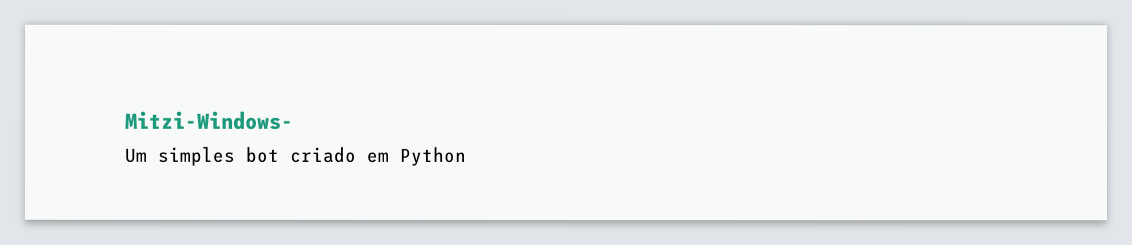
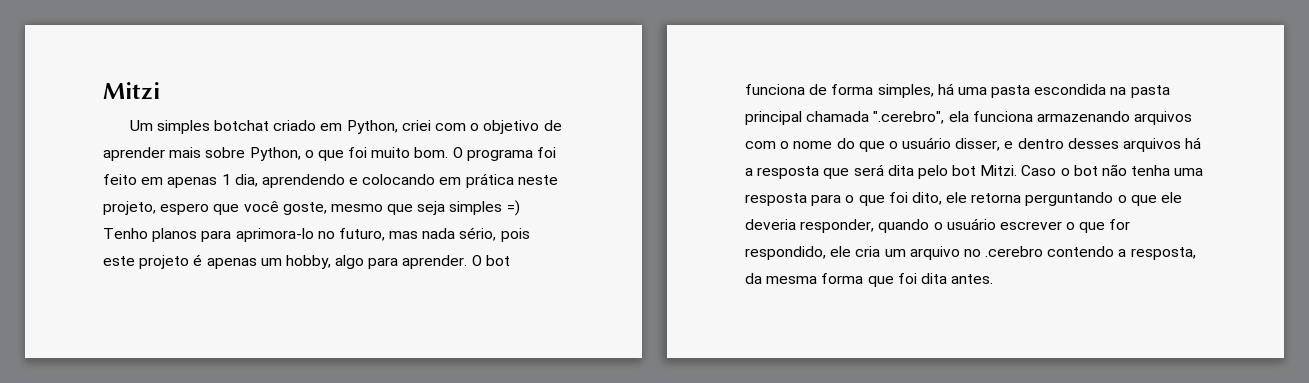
[124,110,294,130] Mitzi-Windows- -> [103,82,160,100] Mitzi
[245,146,279,163] bot -> [214,120,270,131] botchat
[399,146,466,166] Python -> [346,120,562,134] [103,147,557,161] [103,173,558,188] [103,200,520,216] [103,227,530,242] [103,254,510,269] [745,83,1170,98] [745,111,1193,125] [745,137,1202,152] [745,164,1204,179] [745,192,1183,206] [745,218,1131,233] [745,246,1196,260] [745,273,994,287] Python, criei com o objetivo de aprender mais sobre Python, o que foi muito bom. O programa foi feito em apenas 1 dia, aprendendo e colocando em prática neste projeto, espero que você goste, mesmo que seja simples =) Tenho planos para aprimora-lo no futuro, mas nada sério, pois este projeto é apenas um hobby, algo para aprender. O bot funciona de forma simples, há uma pasta escondida na pasta principal chamada ".cerebro", ela funciona armazenando arquivos com o nome do que o usuário disser, e dentro desses arquivos há a resposta que será dita pelo bot Mitzi. Caso o bot não tenha uma resposta para o que foi dito, ele retorna perguntando o que ele deveria responder, quando o usuário escrever o que for respondido, ele cria um arquivo no .cerebro contendo a resposta, da mesma forma que foi dita antes.

